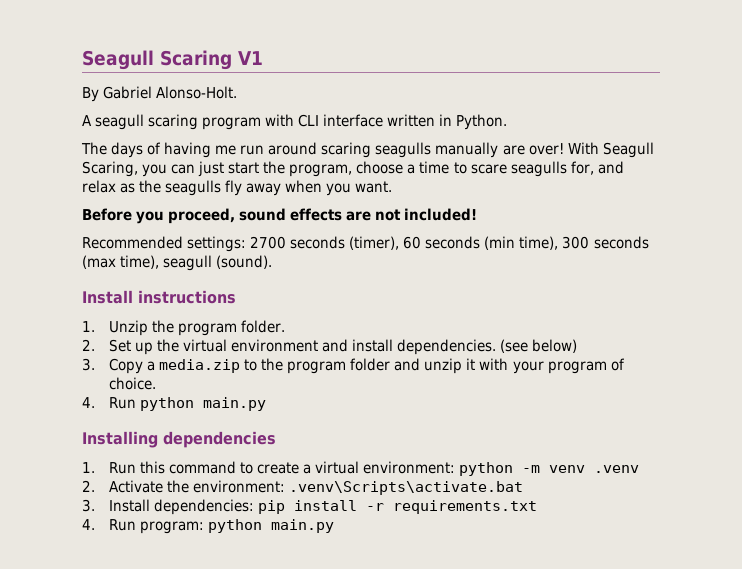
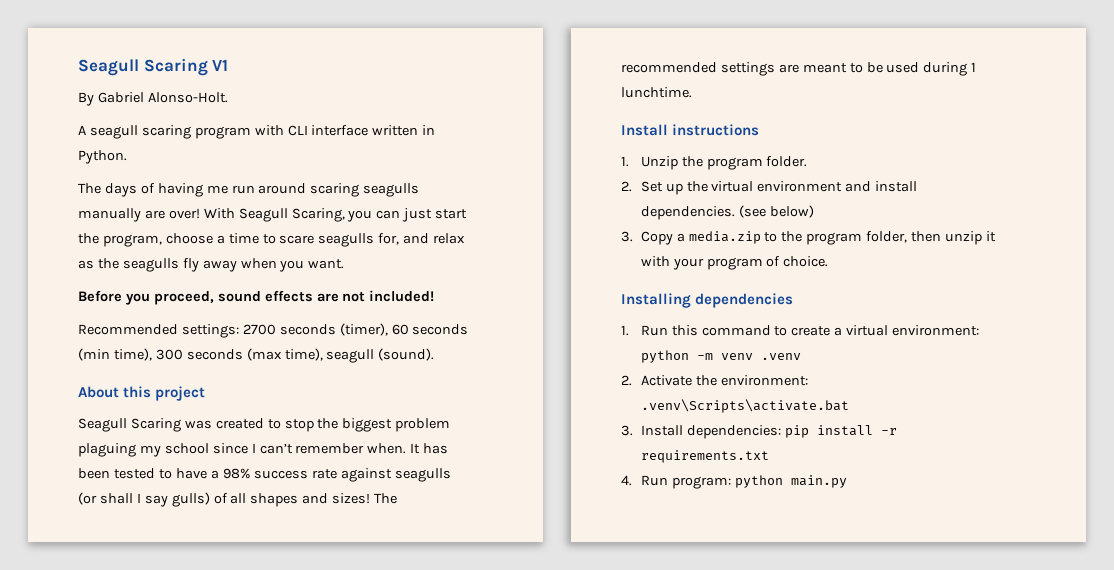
(273, 262) none -> [78,386,206,401] [78,418,451,432] [78,443,449,457] [78,468,452,482] [78,492,398,507] [621,62,977,76] [621,87,692,98] // About this project // Seagull Scaring was created to stop the biggest problem plaguing my school since I can’t remember when. It has been tested to have a 98% success rate against seagulls (or shall I say gulls) of all shapes and sizes! The recommended settings are meant to be used during 1 lunchtime.
[350,358,421,371] folder and -> [866,231,942,243] folder, then
[82,397,266,411] // 4. Run python main.py -> (829, 261) none

